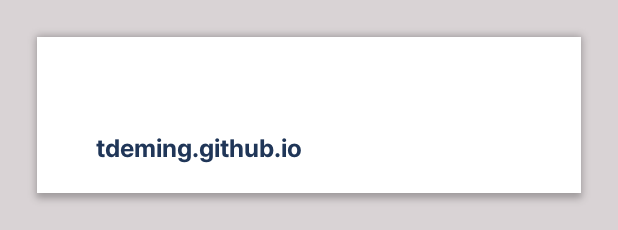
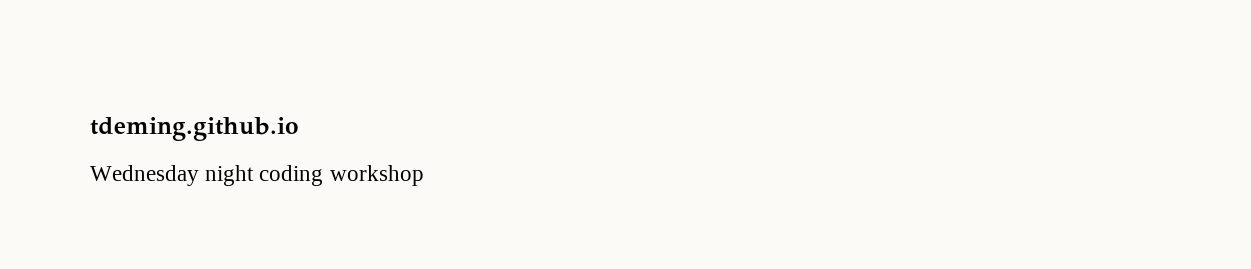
(302, 150) none -> [90,165,424,186] // Wednesday night coding workshop

